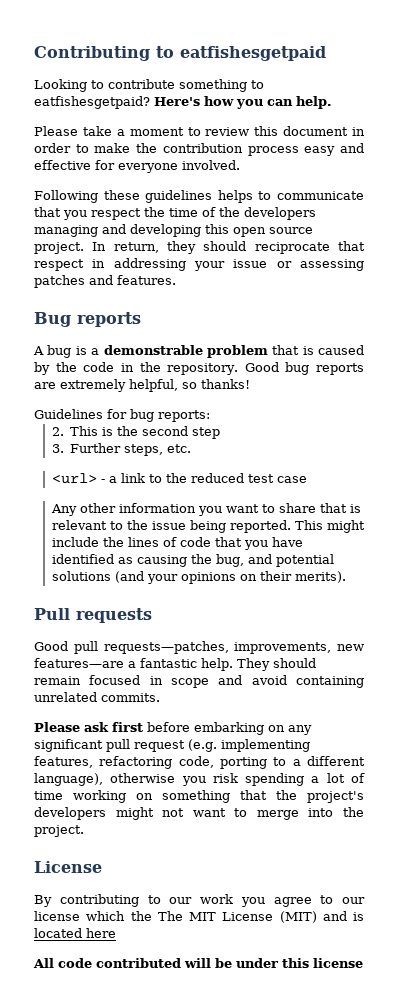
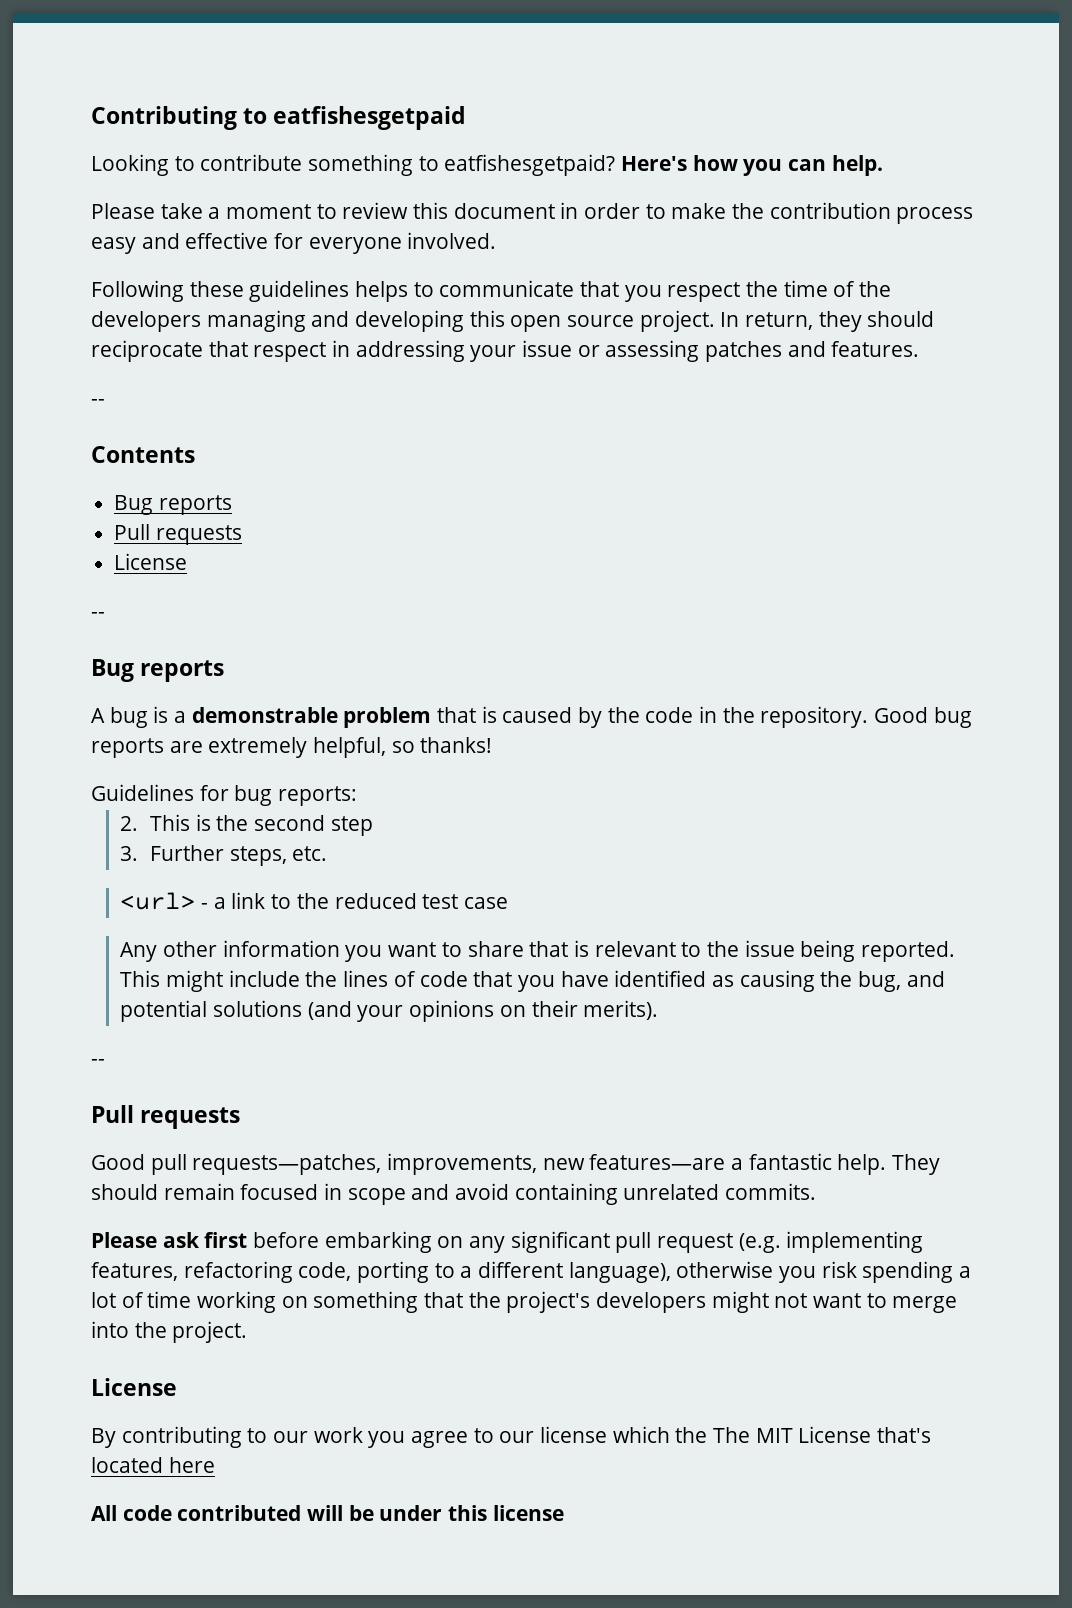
(176, 280) none -> [91,399,105,405] [91,446,195,463] [114,495,232,515] [114,524,242,545] [114,553,188,570] [91,612,105,618] // -- // Contents // Bug reports // Pull requests // License // --
(346, 577) none -> [91,1059,105,1065] // --
[279,911,364,923] (MIT) and is -> [877,1427,932,1443] that's

